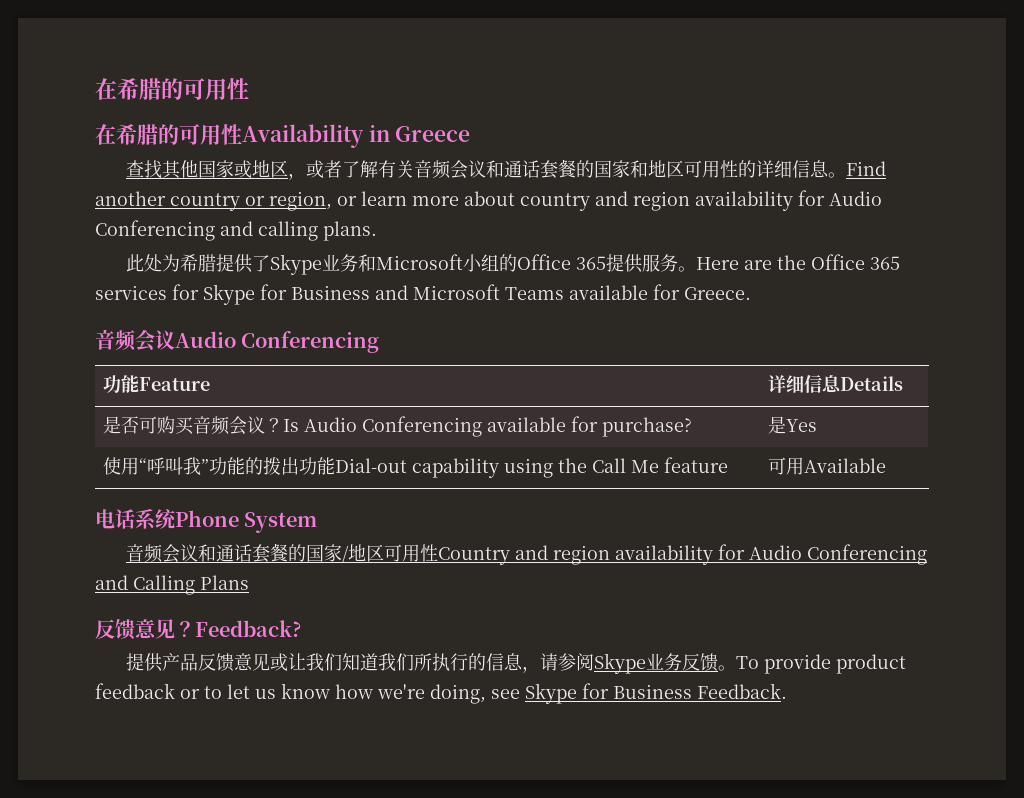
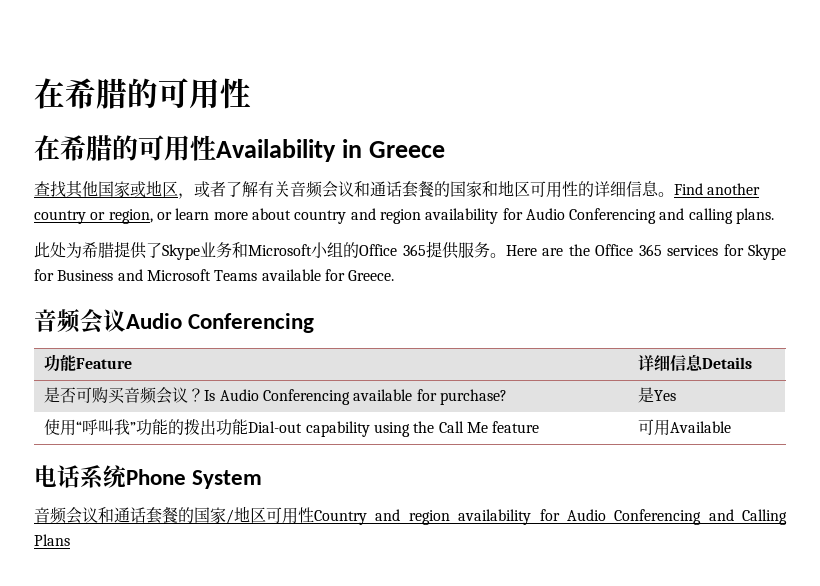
[95,619,301,640] [126,653,907,674] [95,683,787,704] // 反馈意见？Feedback? // 提供产品反馈意见或让我们知道我们所执行的信息，请参阅Skype业务反馈。To provide product feedback or to let us know how we're doing, see Skype for Business Feedback. -> (70, 540) none

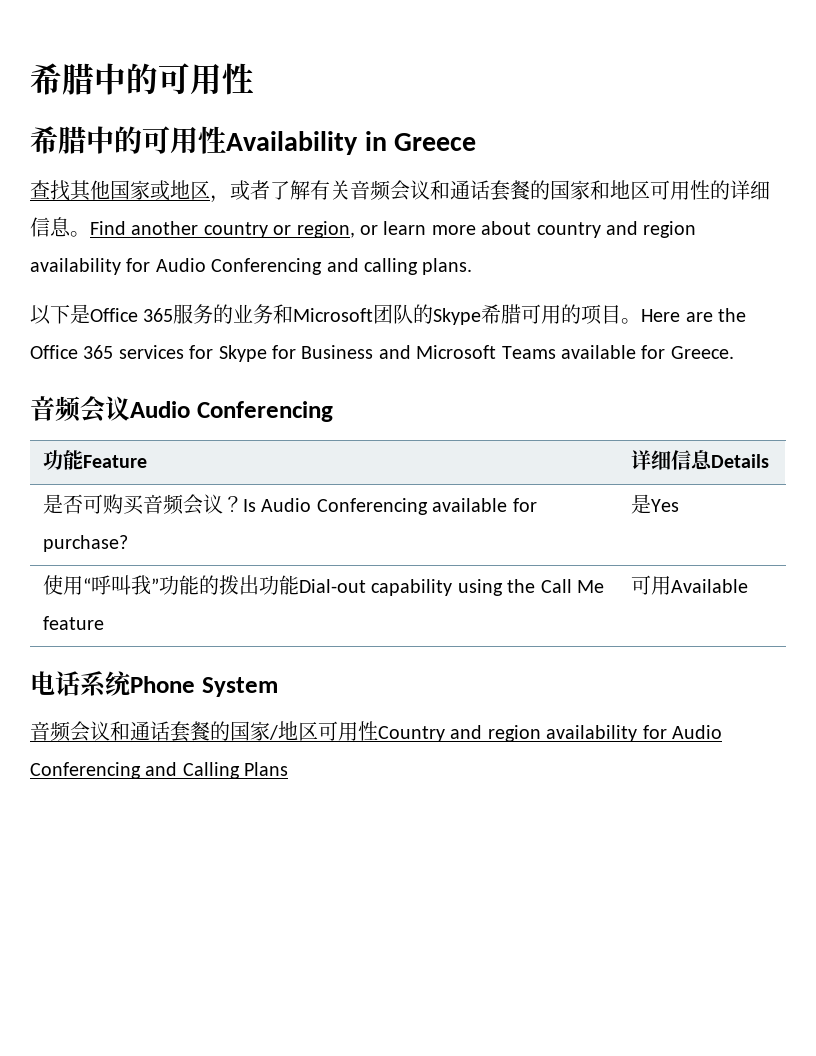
[34,78,127,109] 在希腊 -> [30,63,126,95] 希腊中
[34,135,112,161] 在希腊 -> [30,126,114,154] 希腊中
[34,241,490,260] 此处为希腊提供了Skype业务和Microsoft小组的Office 365提供服务 -> [30,304,622,325] 以下是Office 365服务的业务和Microsoft团队的Skype希腊可用的项目

